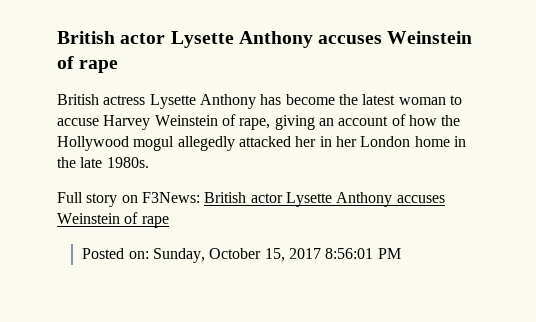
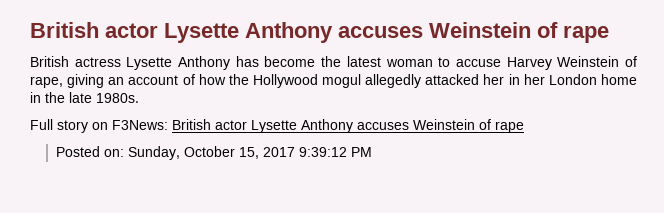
[325,248,374,259] 8:56:01 -> [298,147,347,157] 9:39:12

